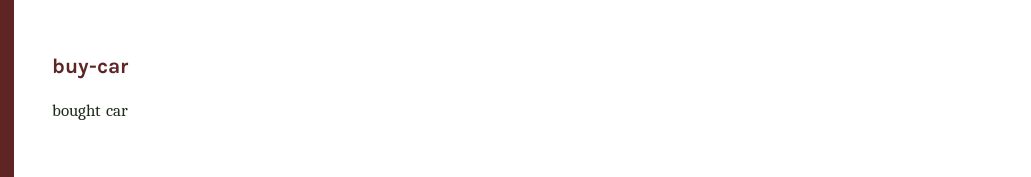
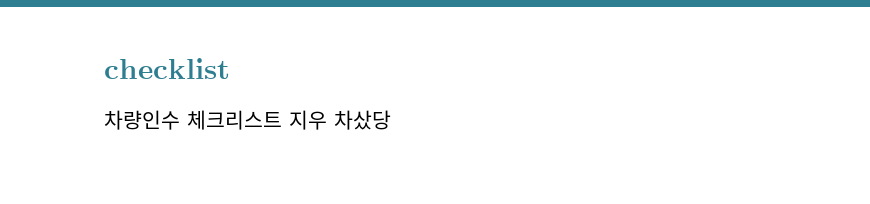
[52,58,129,79] [52,104,128,120] buy-car // bought car -> [104,58,230,79] [104,110,391,130] checklist // 차량인수 체크리스트 지우 차샀당

